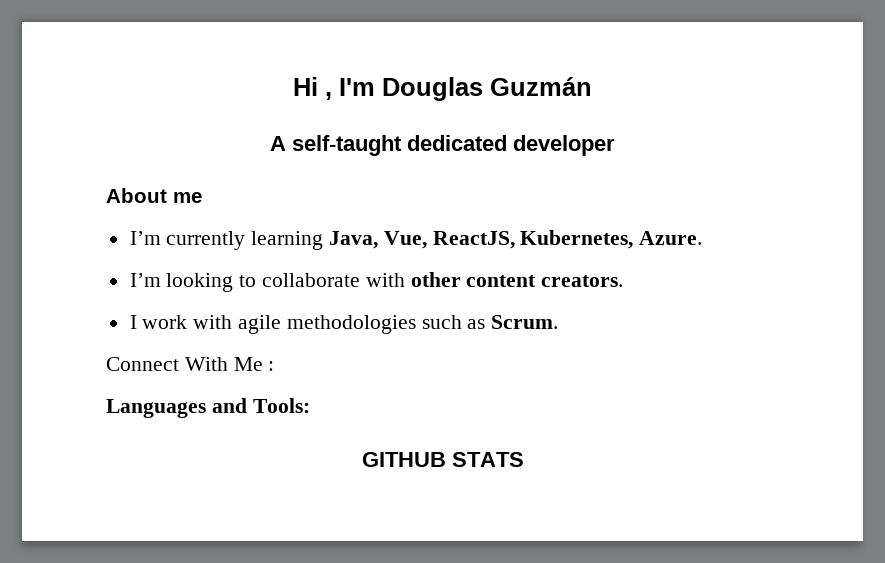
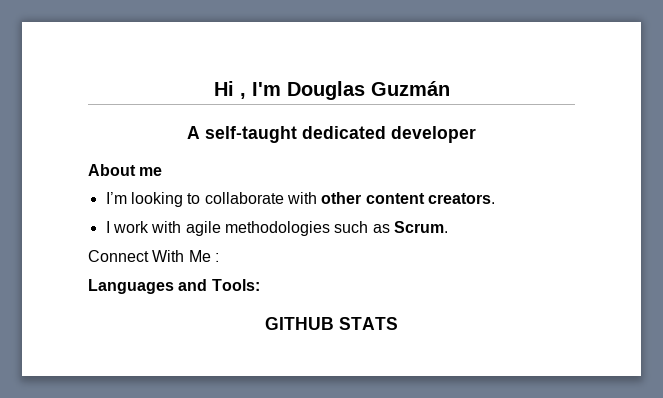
[129,230,703,250] // I’m currently learning Java, Vue, ReactJS, Kubernetes, Azure. -> (163, 171) none

